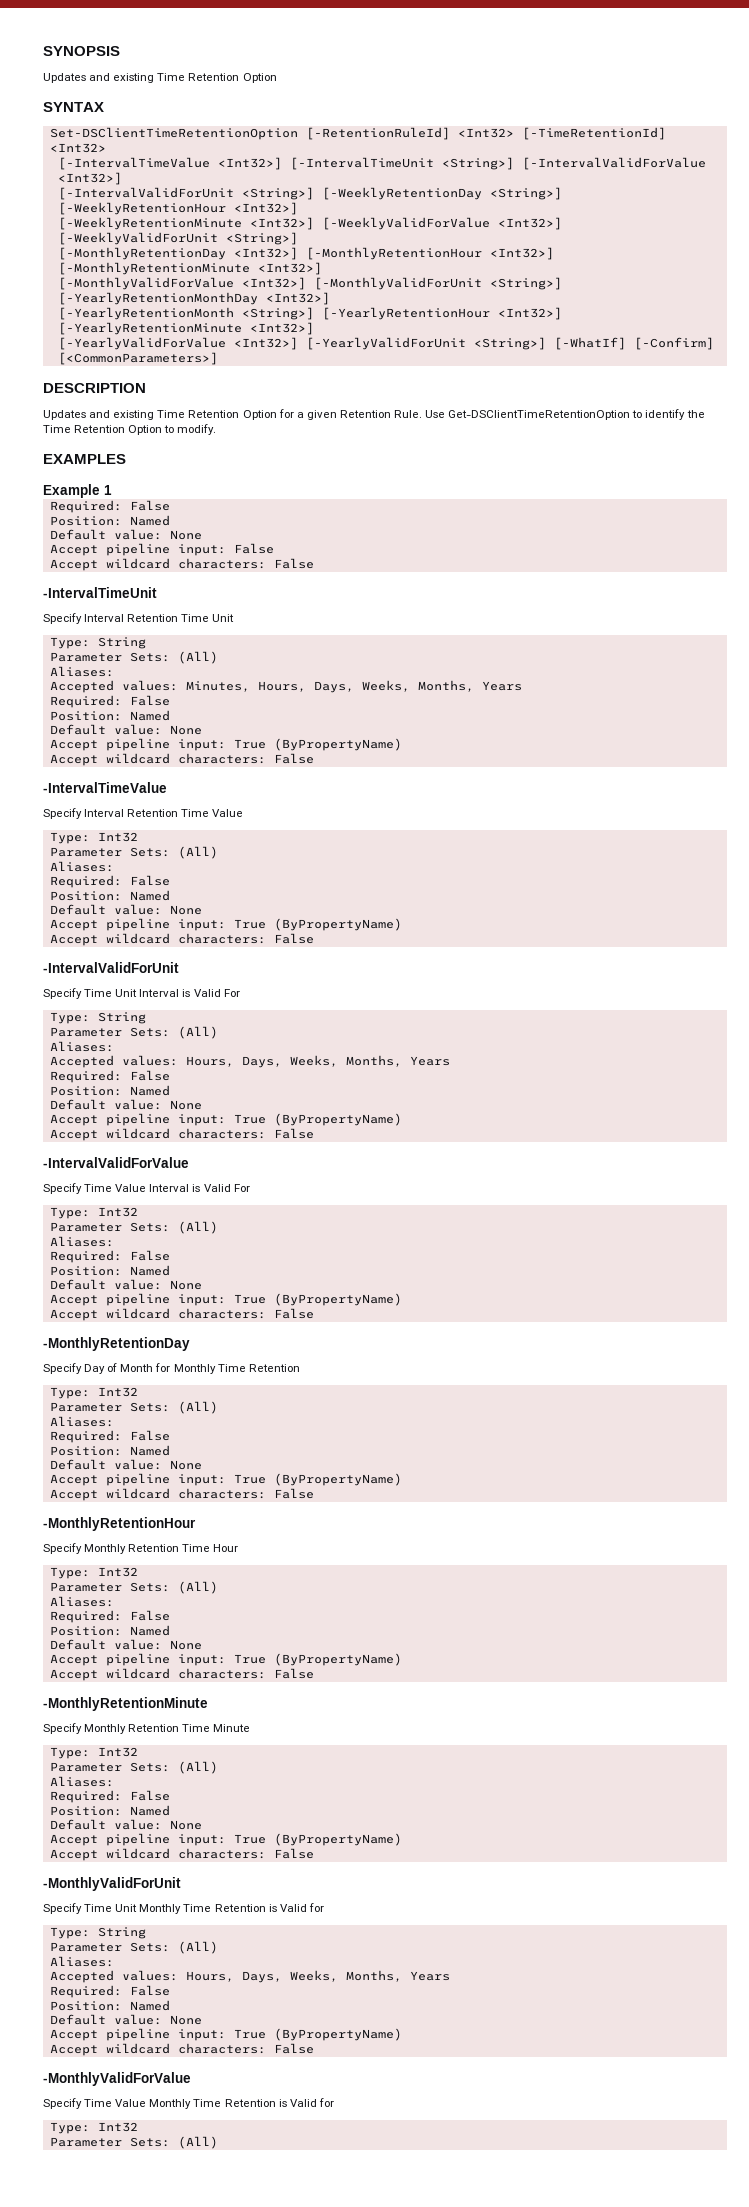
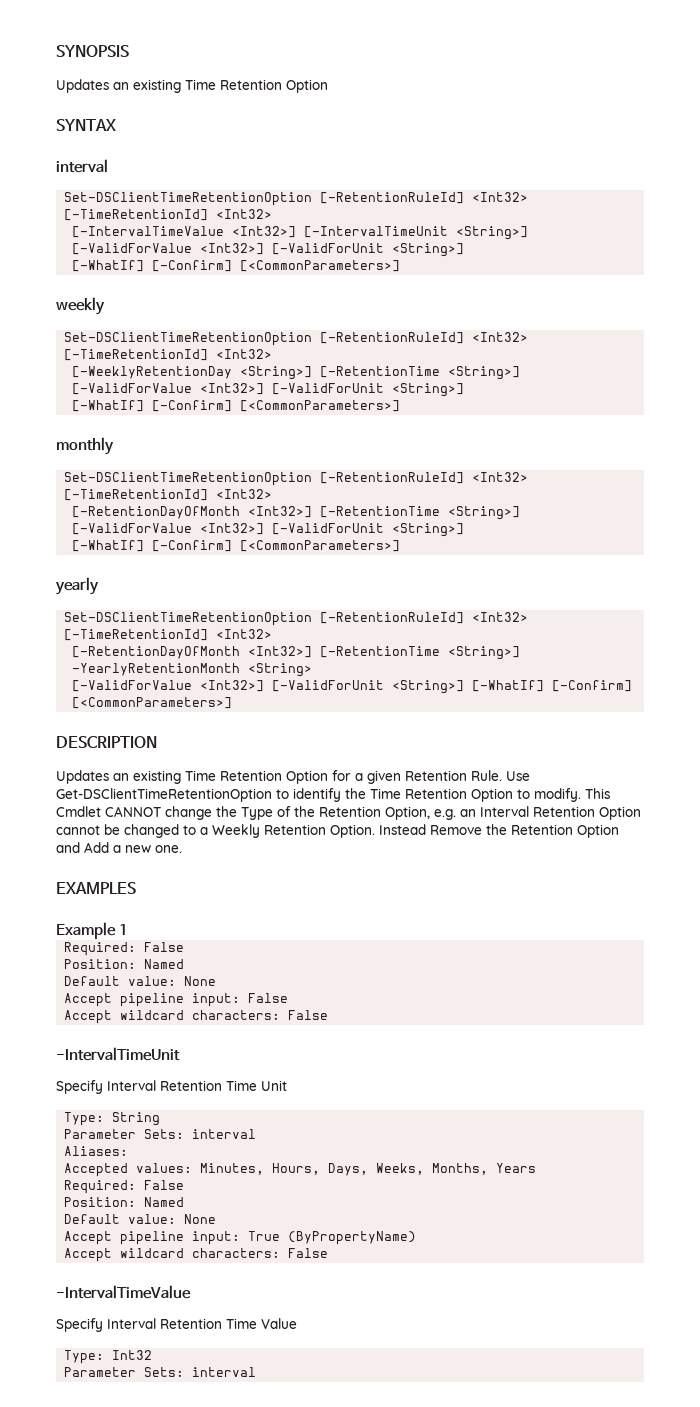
[89,73,111,81] and -> [113,82,129,90] an
(104, 107) none -> [56,159,108,173] // interval
[521,157,706,170] [57,172,122,185] [57,187,562,200] [57,202,298,215] [57,217,562,230] [57,232,298,245] [57,247,554,260] [57,262,322,275] [57,277,562,290] [57,292,330,305] [57,307,562,320] [57,322,314,335] [57,337,466,350] [-IntervalValidForValue <Int32>] // [-IntervalValidForUnit <String>] [-WeeklyRetentionDay <String>] [-WeeklyRetentionHour <Int32>] // [-WeeklyRetentionMinute <Int32>] [-WeeklyValidForValue <Int32>] [-WeeklyValidForUnit <String>] // [-MonthlyRetentionDay <Int32>] [-MonthlyRetentionHour <Int32>] [-MonthlyRetentionMinute <Int32>] // [-MonthlyValidForValue <Int32>] [-MonthlyValidForUnit <String>] [-YearlyRetentionMonthDay <Int32>] // [-YearlyRetentionMonth <String>] [-YearlyRetentionHour <Int32>] [-YearlyRetentionMinute <Int32>] // [-YearlyValidForValue <Int32>] [-YearlyValidForUnit -> [72,243,465,257] [72,260,401,272] [56,297,105,315] [64,332,529,346] [64,349,273,361] [72,366,521,380] [72,383,465,397] [72,400,401,412] [56,437,114,455] [64,472,529,486] [64,489,273,501] [72,506,521,520] [72,523,465,537] [72,540,401,552] [55,577,99,595] [64,612,529,626] [64,629,273,641] [72,646,521,660] [72,663,313,677] [72,680,385,692] [-ValidForValue <Int32>] [-ValidForUnit <String>] // [-WhatIf] [-Confirm] [<CommonParameters>] // weekly // Set-DSClientTimeRetentionOption [-RetentionRuleId] <Int32> [-TimeRetentionId] <Int32> // [-WeeklyRetentionDay <String>] [-RetentionTime <String>] [-ValidForValue <Int32>] [-ValidForUnit <String>] // [-WhatIf] [-Confirm] [<CommonParameters>] // monthly // Set-DSClientTimeRetentionOption [-RetentionRuleId] <Int32> [-TimeRetentionId] <Int32> // [-RetentionDayOfMonth <Int32>] [-RetentionTime <String>] [-ValidForValue <Int32>] [-ValidForUnit <String>] // [-WhatIf] [-Confirm] [<CommonParameters>] // yearly // Set-DSClientTimeRetentionOption [-RetentionRuleId] <Int32> [-TimeRetentionId] <Int32> // [-RetentionDayOfMonth <Int32>] [-RetentionTime <String>] -YearlyRetentionMonth <String> // [-ValidForValue <Int32>] [-ValidForUnit
[89,410,111,418] and -> [113,773,129,781] an
(217, 429) none -> [585,788,610,799] [56,806,641,820] [56,824,619,838] [56,842,182,853] This Cmdlet CANNOT change the Type of the Retention Option, e.g. an Interval Retention Option cannot be changed to a Weekly Retention Option. Instead Remove the Retention Option and Add a new one.
[177,651,218,664] (All) -> [192,1129,257,1139] interval
[177,846,218,859] [49,861,114,872] [49,875,170,888] [49,890,170,901] [49,904,202,915] [49,918,402,931] [49,933,314,946] [43,962,179,973] [43,988,240,999] [49,1012,146,1024] [49,1026,218,1039] [49,1041,114,1052] [49,1055,450,1068] [49,1070,170,1083] [49,1085,170,1096] [49,1099,202,1110] [49,1113,402,1126] [49,1128,314,1141] [43,1157,189,1168] [43,1183,250,1194] [49,1207,138,1219] [49,1221,218,1234] [49,1236,114,1247] [49,1250,170,1263] [49,1265,170,1276] [49,1279,202,1290] [49,1293,402,1306] [49,1308,314,1321] [43,1337,190,1351] [43,1363,300,1374] [49,1387,138,1399] [49,1401,218,1414] [49,1416,114,1427] [49,1430,170,1443] [49,1445,170,1456] [49,1459,202,1470] [49,1473,402,1486] [49,1488,314,1501] [43,1517,196,1531] [43,1543,239,1554] [49,1567,138,1579] [49,1581,218,1594] [49,1596,114,1607] [49,1610,170,1623] [49,1625,170,1636] [49,1639,202,1650] [49,1653,402,1666] [49,1668,314,1681] [43,1697,208,1711] [43,1723,251,1734] [49,1747,138,1759] [49,1761,218,1774] [49,1776,114,1787] [49,1790,170,1803] [49,1805,170,1816] [49,1819,202,1830] [49,1833,402,1846] [49,1848,314,1861] [43,1877,181,1891] [43,1903,324,1914] [49,1927,146,1939] [49,1941,218,1954] [49,1956,114,1967] [49,1970,450,1983] [49,1985,170,1998] [49,2000,170,2011] [49,2014,202,2025] [49,2028,402,2041] [49,2043,314,2056] [43,2072,191,2086] [43,2098,334,2109] [49,2122,138,2134] [49,2136,218,2149] (All) // Aliases: // Required: False // Position: Named // Default value: None // Accept pipeline input: True (ByPropertyName) // Accept wildcard characters: False // -IntervalValidForUnit // Specify Time Unit Interval is Valid For // Type: String // Parameter Sets: (All) // Aliases: // Accepted values: Hours, Days, Weeks, Months, Years // Required: False // Position: Named // Default value: None // Accept pipeline input: True (ByPropertyName) // Accept wildcard characters: False // -IntervalValidForValue // Specify Time Value Interval is Valid For // Type: Int32 // Parameter Sets: (All) // Aliases: // Required: False // Position: Named // Default value: None // Accept pipeline input: True (ByPropertyName) // Accept wildcard characters: False // -MonthlyRetentionDay // Specify Day of Month for Monthly Time Retention // Type: Int32 // Parameter Sets: (All) // Aliases: // Required: False // Position: Named // Default value: None // Accept pipeline input: True (ByPropertyName) // Accept wildcard characters: False // -MonthlyRetentionHour // Specify Monthly Retention Time Hour // Type: Int32 // Parameter Sets: (All) // Aliases: // Required: False // Position: Named // Default value: None // Accept pipeline input: True (ByPropertyName) // Accept wildcard characters: False // -MonthlyRetentionMinute // Specify Monthly Retention Time Minute // Type: Int32 // Parameter Sets: (All) // Aliases: // Required: False // Position: Named // Default value: None // Accept pipeline input: True (ByPropertyName) // Accept wildcard characters: False // -MonthlyValidForUnit // Specify Time Unit Monthly Time Retention is Valid for // Type: String // Parameter Sets: (All) // Aliases: // Accepted values: Hours, Days, Weeks, Months, Years // Required: False // Position: Named // Default value: None // Accept pipeline input: True (ByPropertyName) // Accept wildcard characters: False // -MonthlyValidForValue // Specify Time Value Monthly Time Retention is Valid for // Type: Int32 // Parameter Sets: (All) -> [192,1367,257,1377] interval

